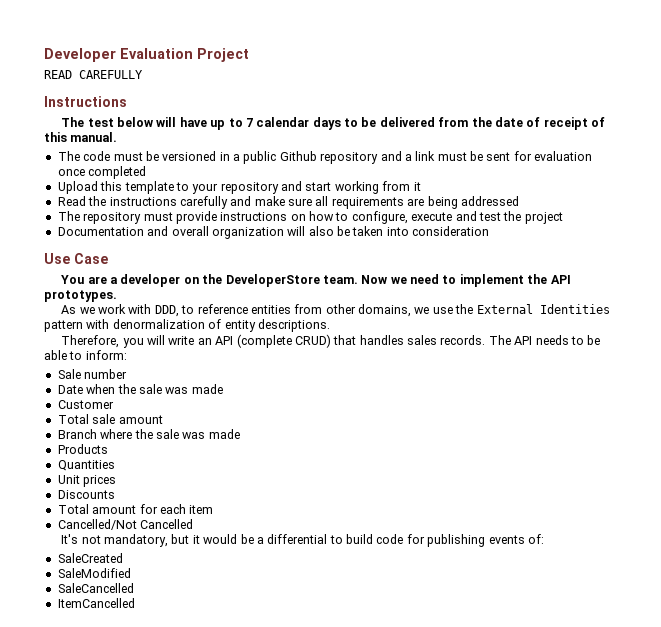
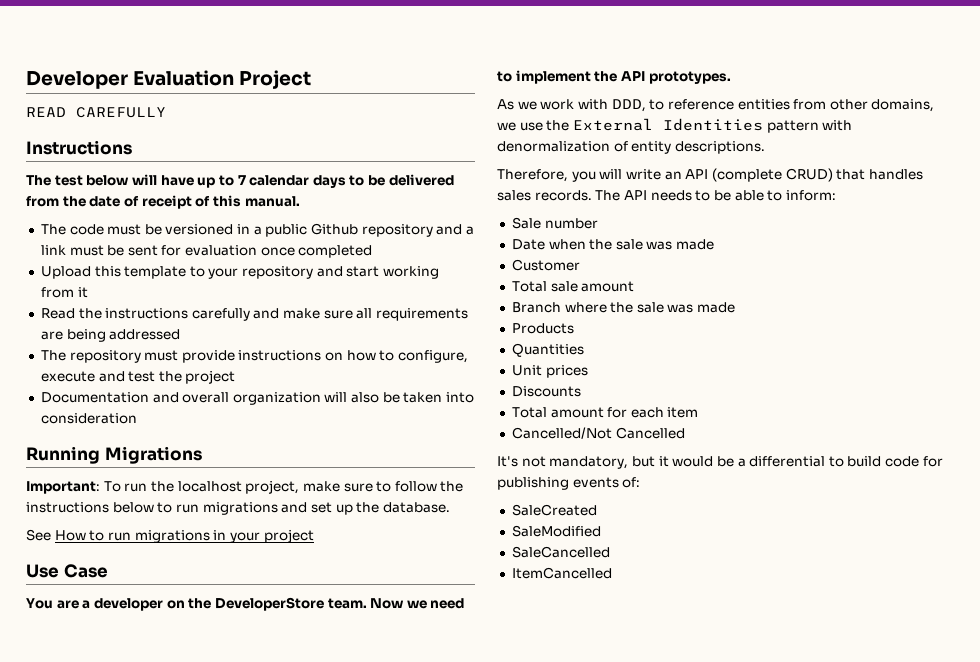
(490, 231) none -> [26,446,202,464] [26,480,464,494] [26,502,450,515] [26,529,314,543] // Running Migrations // Important: To run the localhost project, make sure to follow the instructions below to run migrations and set up the database. // See How to run migrations in your project

